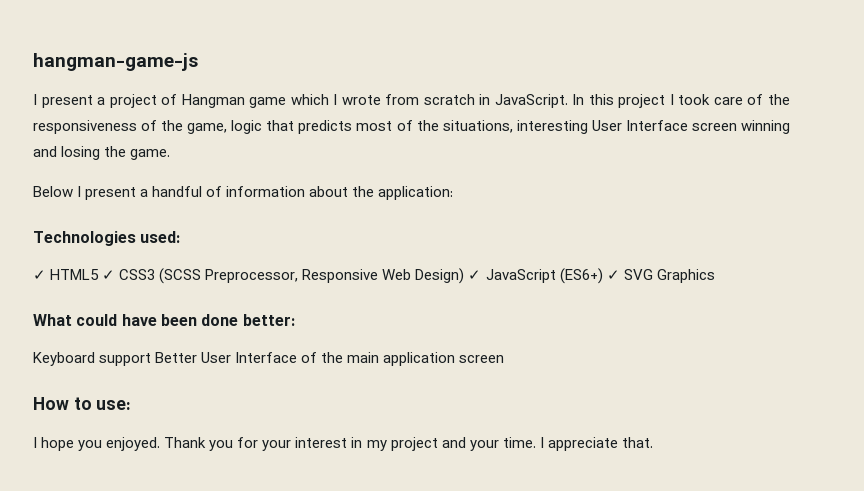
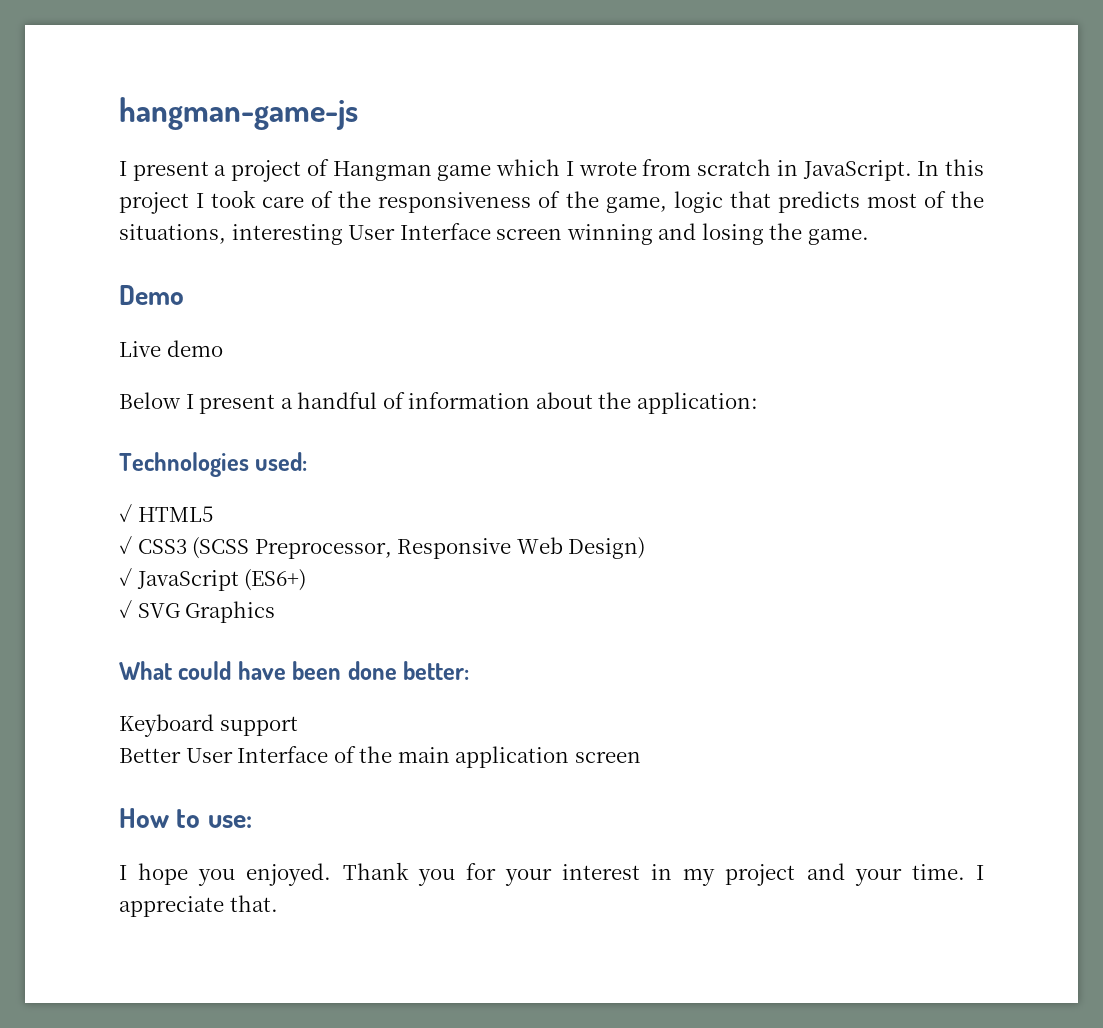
(171, 154) none -> [119,285,184,305] [119,340,223,357] // Demo // Live demo
(100, 274) none -> (213, 514) //
(465, 276) none -> (646, 548) //
(603, 276) none -> (307, 580) //
(152, 359) none -> (298, 726) //

